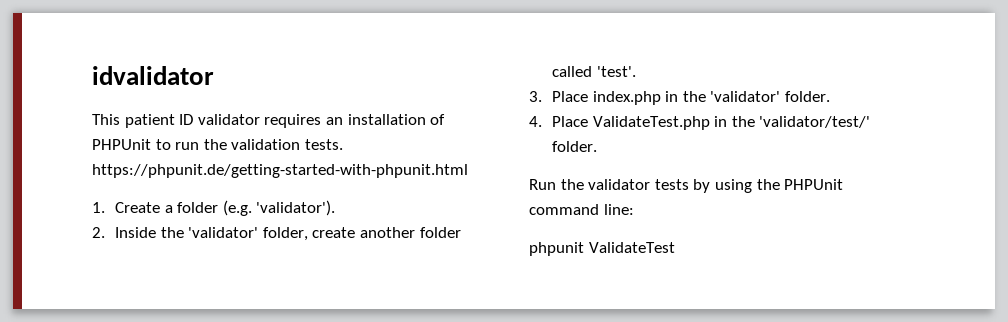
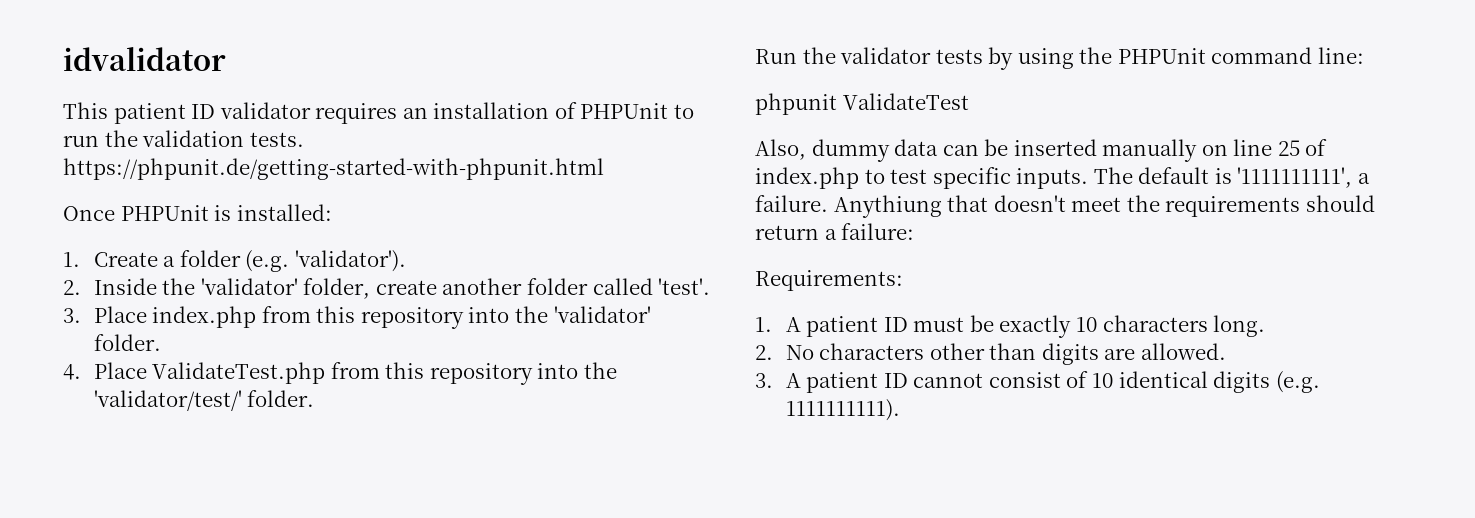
(468, 171) none -> [63,204,332,221] // Once PHPUnit is installed:
[665,91,679,102] in -> [261,306,510,329] from this repository into
[714,116,728,127] in -> [330,362,579,385] from this repository into
(675, 247) none -> [755,139,1328,162] [755,167,1370,189] [755,195,1375,218] [755,223,915,240] [755,270,903,291] [755,315,1266,338] [755,343,1226,365] [755,371,1320,393] [785,399,900,421] // Also, dummy data can be inserted manually on line 25 of index.php to test specific inputs. The default is '1111111111', a failure. Anythiung that doesn't meet the requirements should return a failure: // Requirements: // 1. A patient ID must be exactly 10 characters long. // 2. No characters other than digits are allowed. // 3. A patient ID cannot consist of 10 identical digits (e.g. 1111111111).

